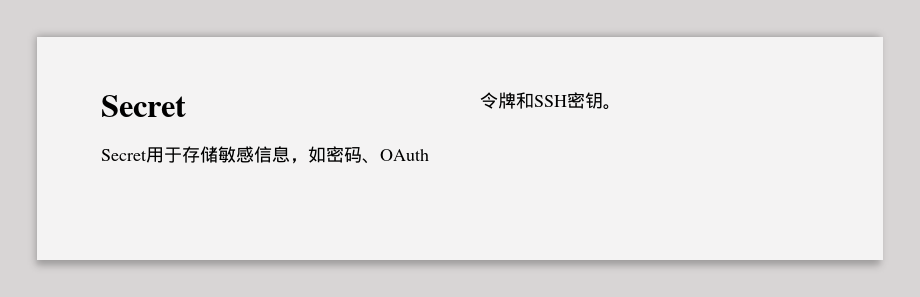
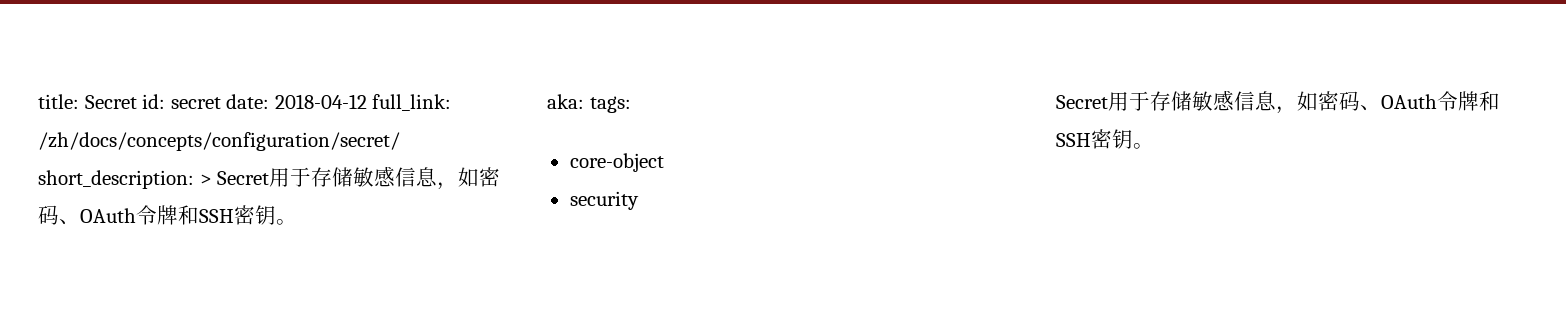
[101,95,186,117] Secret -> [38,94,452,111] [38,132,400,151] [38,166,501,190] [38,205,297,225] [547,94,631,113] [569,153,664,172] [569,191,639,210] title: Secret id: secret date: 2018-04-12 full_link: /zh/docs/concepts/configuration/secret/ short_description: > Secret用于存储敏感信息，如密码、OAuth令牌和SSH密钥。 // aka: tags: // core-object // security

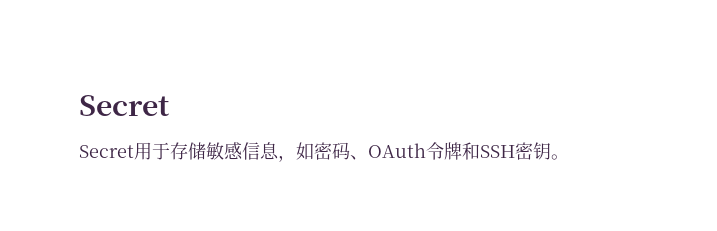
[38,94,452,111] [38,132,400,151] [38,166,501,190] [38,205,297,225] [547,94,631,113] [569,153,664,172] [569,191,639,210] title: Secret id: secret date: 2018-04-12 full_link: /zh/docs/concepts/configuration/secret/ short_description: > Secret用于存储敏感信息，如密码、OAuth令牌和SSH密钥。 // aka: tags: // core-object // security -> [79,95,170,116] Secret

